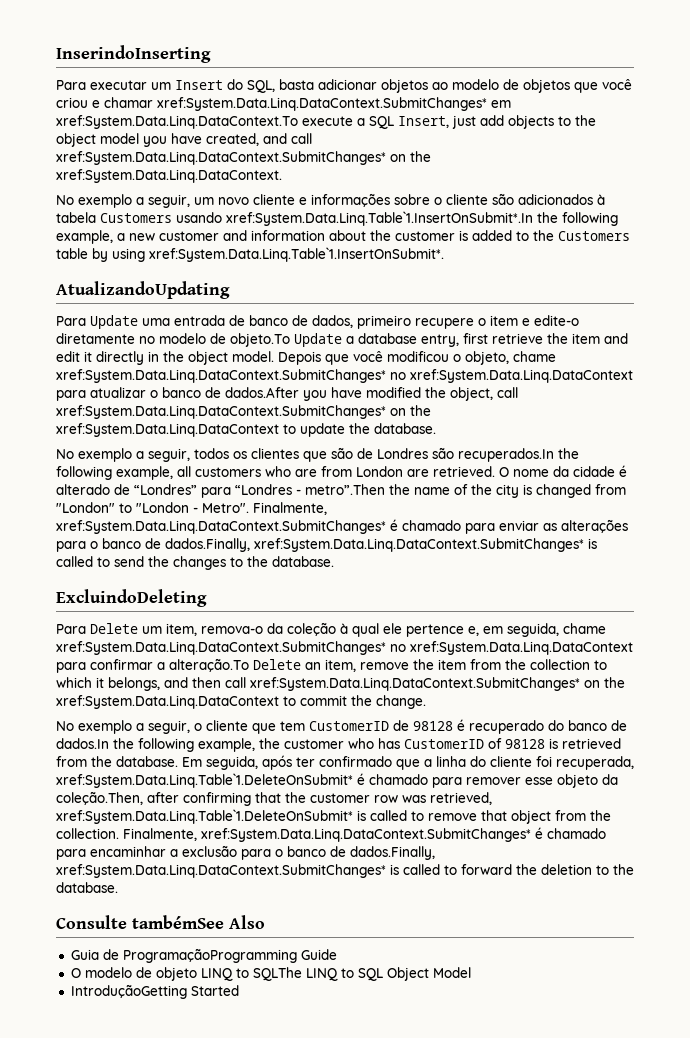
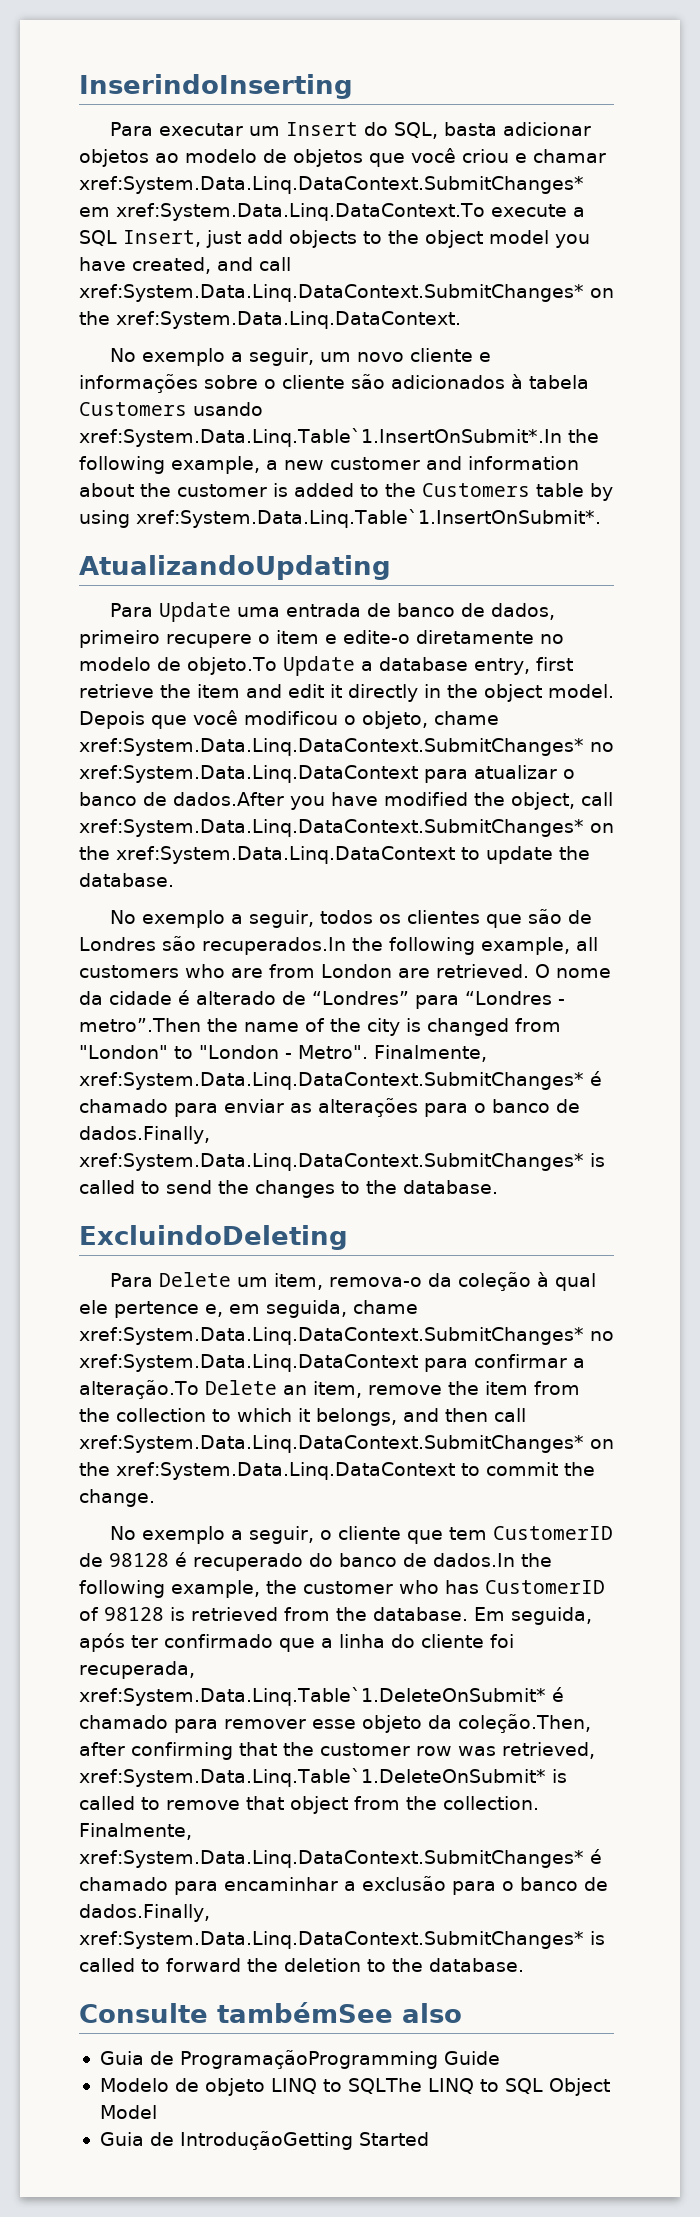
[229,915,265,929] Also -> [402,2003,462,2023] also
[70,967,132,978] O modelo -> [99,2078,169,2092] Modelo
(471, 972) none -> [99,2132,174,2146] Guia de

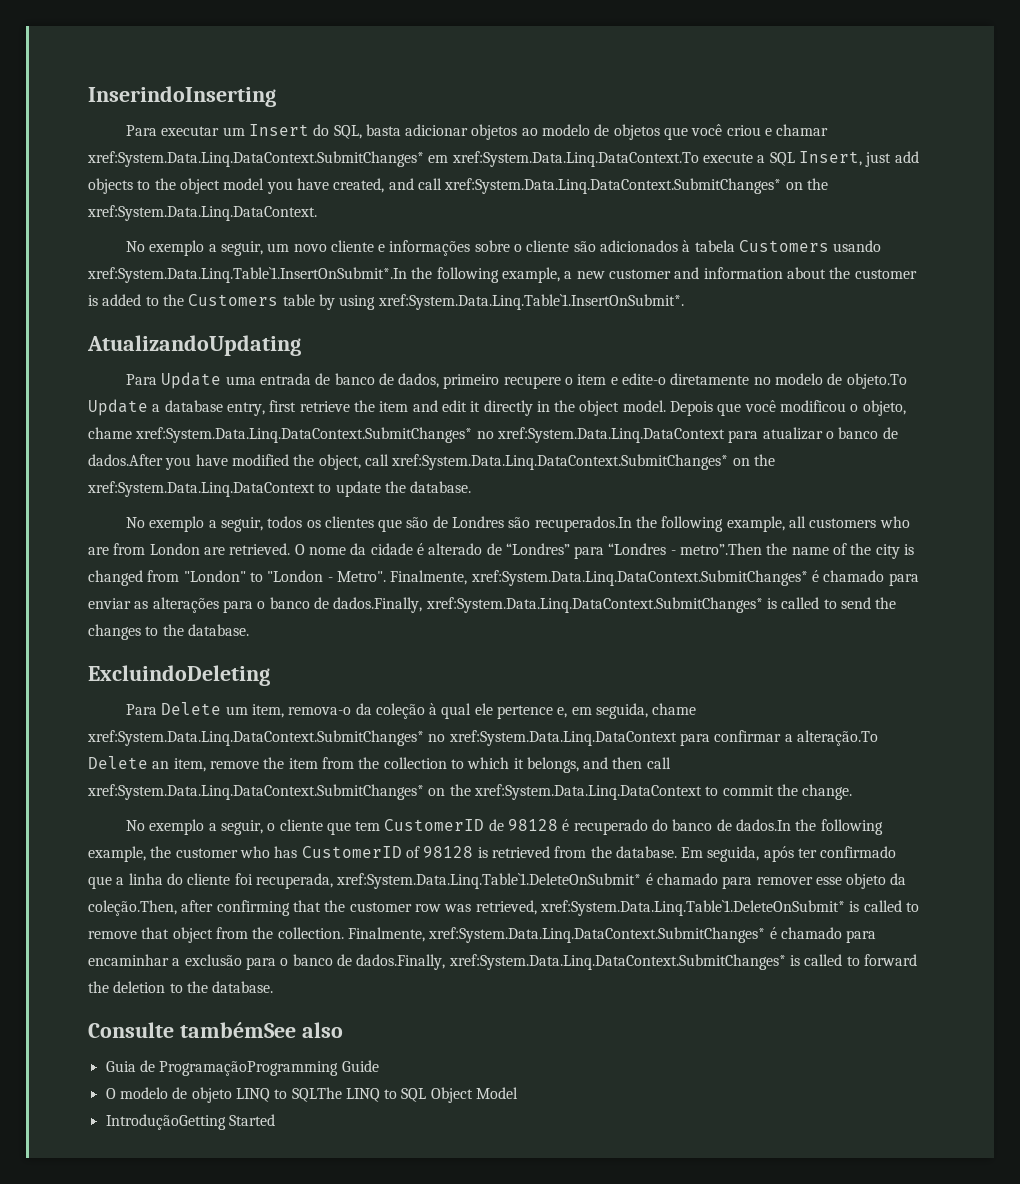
[99,2078,169,2092] Modelo -> [105,1087,168,1099] O modelo
[99,2132,174,2146] Guia de -> (519, 1093) none

